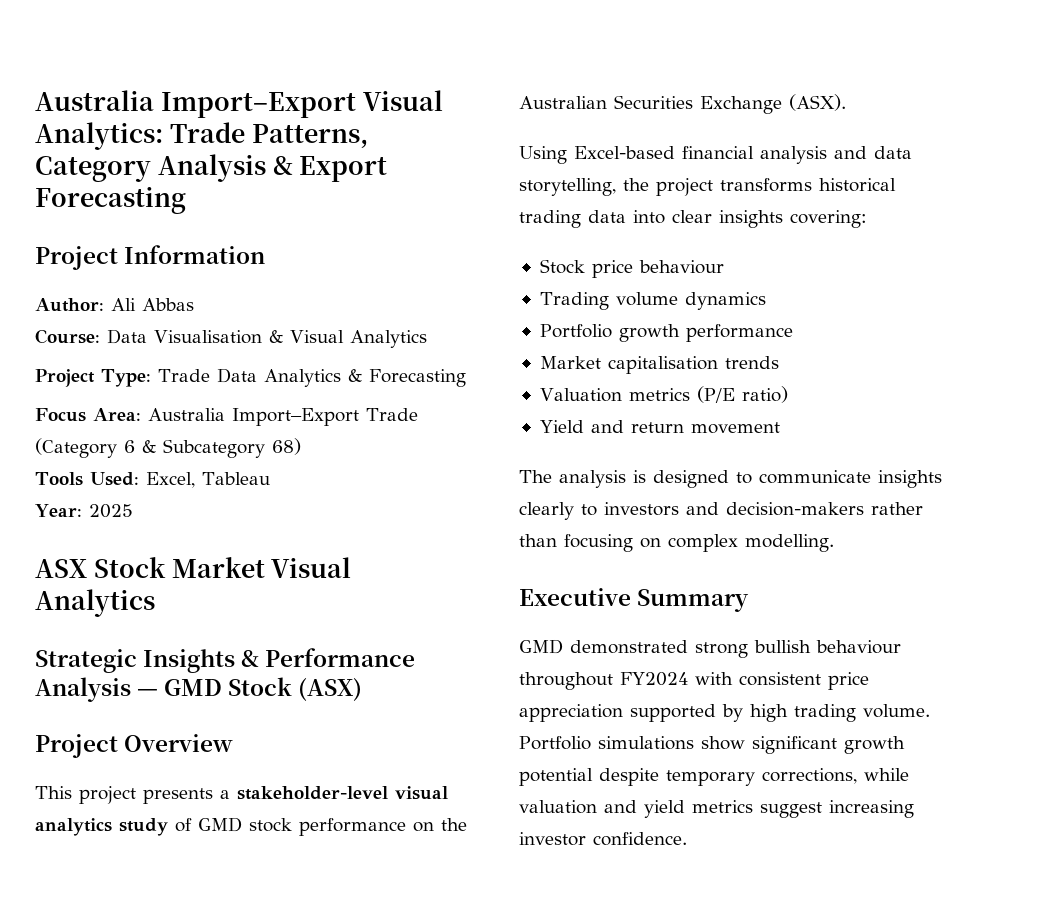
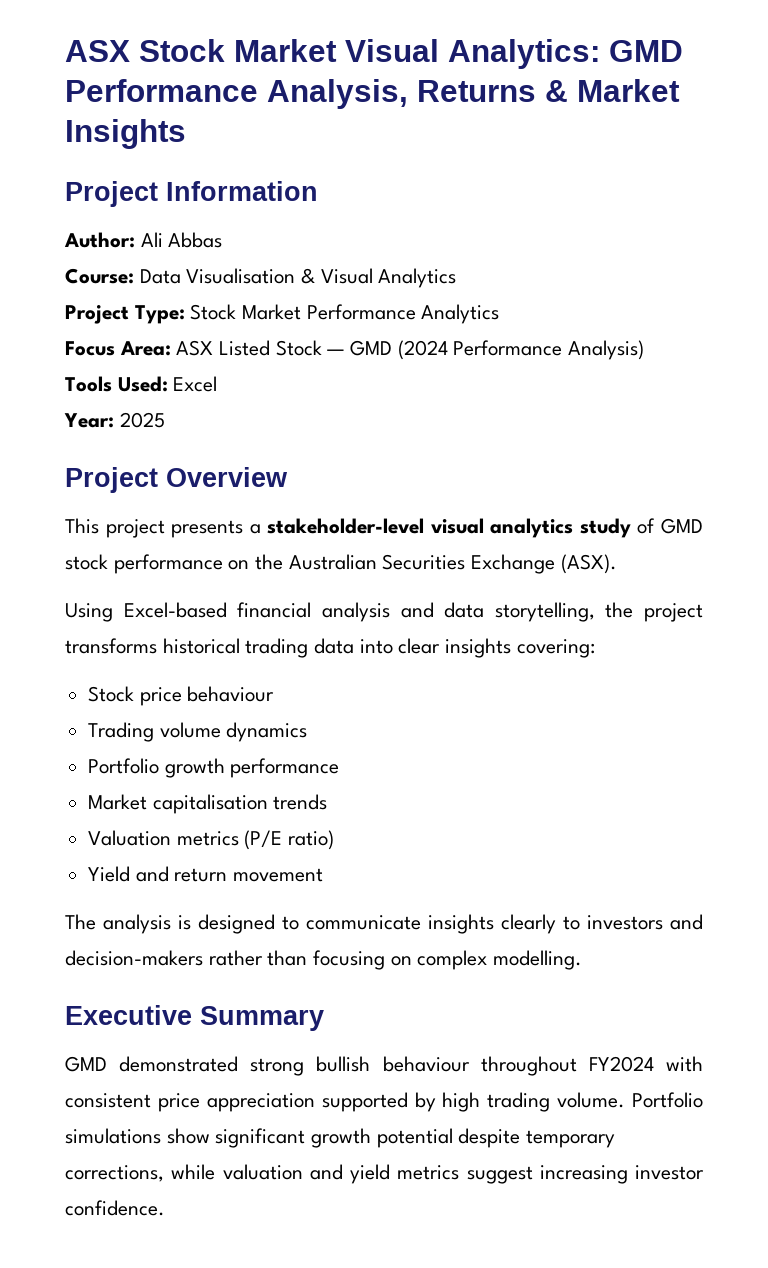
[35,90,443,118] [35,122,368,150] [35,154,388,182] [35,187,186,214] Australia Import–Export Visual Analytics: Trade Patterns, Category Analysis & Export Forecasting -> [65,39,683,69] [65,79,680,109] [65,119,186,149] ASX Stock Market Visual Analytics: GMD Performance Analysis, Returns & Market Insights
[157,368,466,387] Trade Data Analytics & Forecasting -> [190,304,500,324] Stock Market Performance Analytics
[148,408,418,426] [35,438,301,458] Australia Import–Export Trade (Category 6 & Subcategory 68) -> [176,340,645,360] ASX Listed Stock — GMD (2024 Performance Analysis)
[145,472,270,488] Excel, Tableau -> [173,376,218,392] Excel
[35,557,352,578] [35,589,155,617] [35,648,416,673] [35,677,363,702] // ASX Stock Market Visual Analytics // Strategic Insights & Performance Analysis — GMD Stock (ASX) -> (165, 420) none

